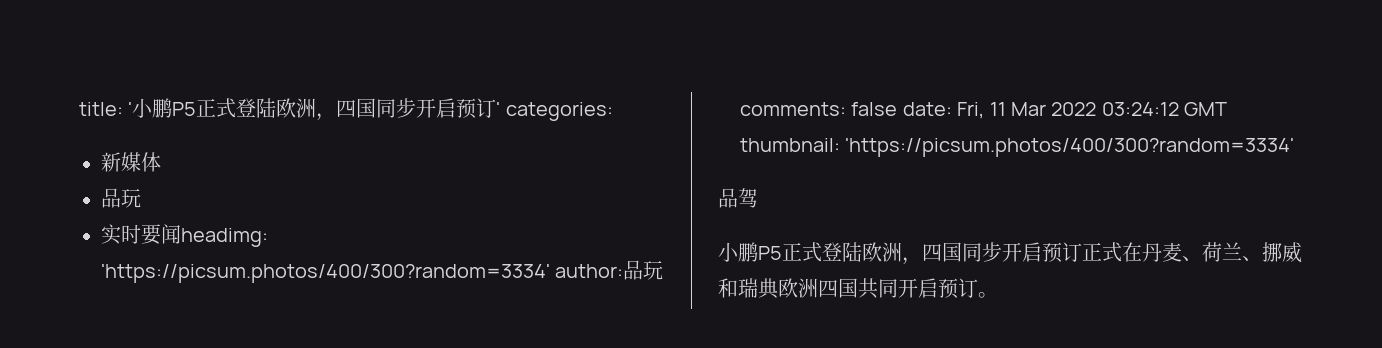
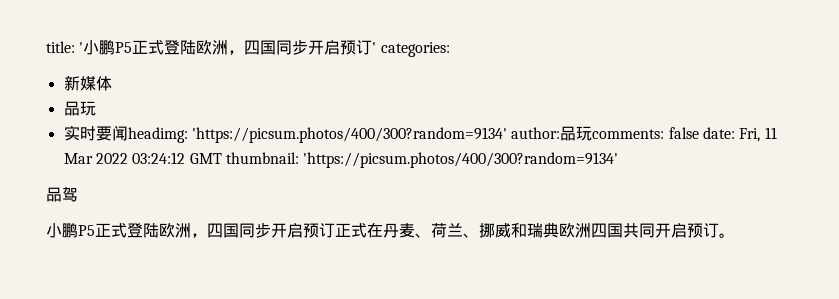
[101,264,550,283] 'https://picsum.photos/400/300?random=3334' -> [191,127,507,143] 'https://picsum.photos/400/300?random=9134'
[845,138,1295,157] 'https://picsum.photos/400/300?random=3334' -> [303,152,619,168] 'https://picsum.photos/400/300?random=9134'

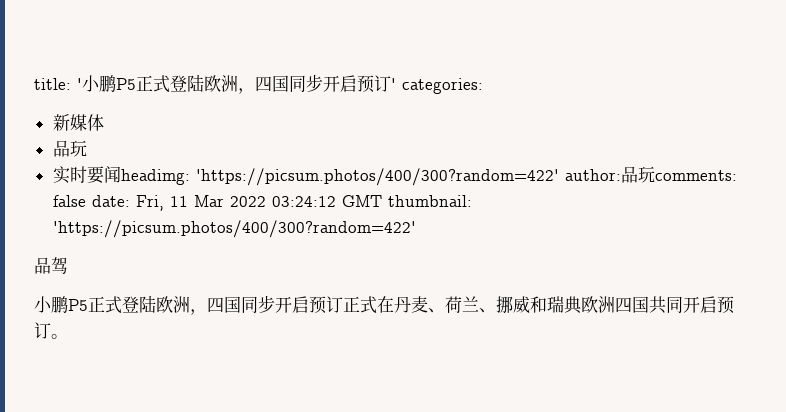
[191,127,507,143] 'https://picsum.photos/400/300?random=9134' -> [195,168,559,186] 'https://picsum.photos/400/300?random=422'
[303,152,619,168] 'https://picsum.photos/400/300?random=9134' -> [52,220,416,238] 'https://picsum.photos/400/300?random=422'

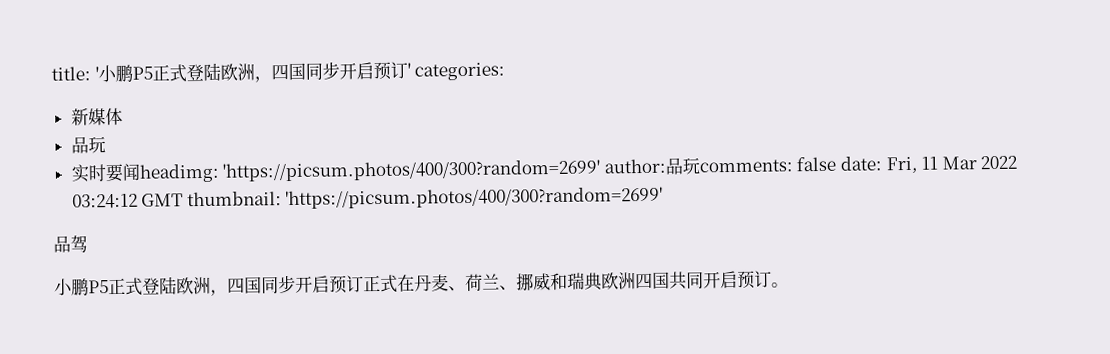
[195,168,559,186] 'https://picsum.photos/400/300?random=422' -> [222,159,602,182] 'https://picsum.photos/400/300?random=2699'
[52,220,416,238] 'https://picsum.photos/400/300?random=422' -> [285,186,664,210] 'https://picsum.photos/400/300?random=2699'

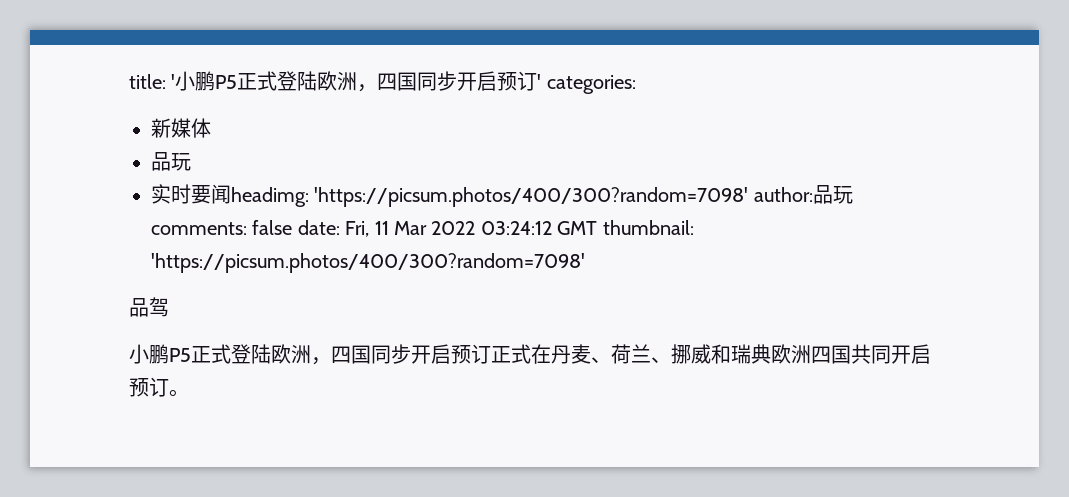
[222,159,602,182] 'https://picsum.photos/400/300?random=2699' -> [314,187,749,207] 'https://picsum.photos/400/300?random=7098'
[285,186,664,210] 'https://picsum.photos/400/300?random=2699' -> [151,253,585,273] 'https://picsum.photos/400/300?random=7098'

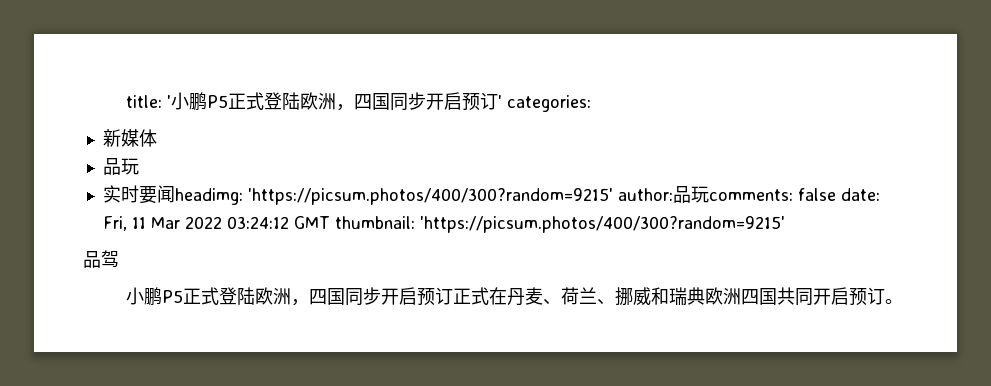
[314,187,749,207] 'https://picsum.photos/400/300?random=7098' -> [247,188,613,205] 'https://picsum.photos/400/300?random=9215'
[151,253,585,273] 'https://picsum.photos/400/300?random=7098' -> [419,216,785,233] 'https://picsum.photos/400/300?random=9215'

